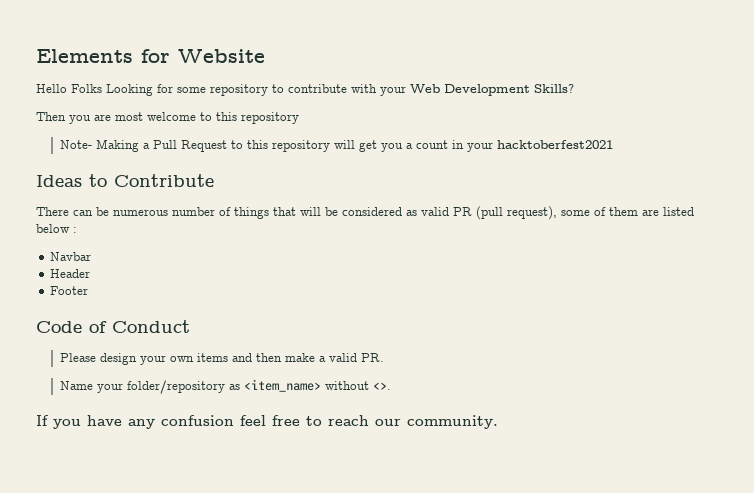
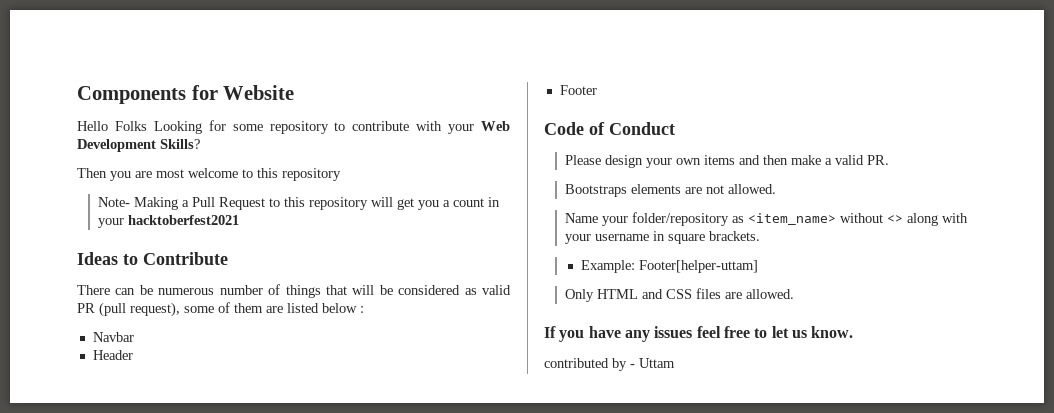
[36,49,133,63] Elements -> [77,86,186,104] Components
(385, 357) none -> [565,184,777,197] // Bootstraps elements are not allowed.
[373,382,392,390] <>. -> [887,213,969,226] [565,231,761,244] [581,260,759,273] [565,288,795,302] <> along with your username in square brackets. // Example: Footer[helper-uttam] // Only HTML and CSS files are allowed.
[161,415,234,426] confusion -> [654,326,693,338] issues
[328,415,498,429] reach our community. -> [771,326,854,338] [544,358,675,371] let us know. // contributed by - Uttam

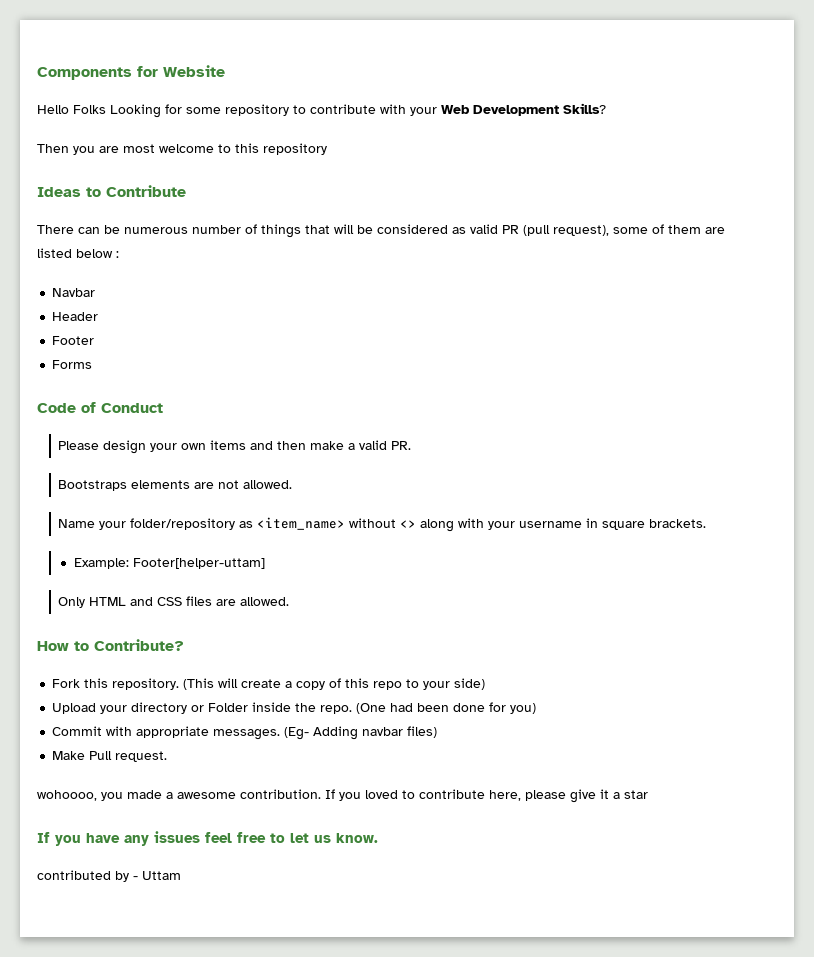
[98,197,501,210] [98,215,240,228] // Note- Making a Pull Request to this repository will get you a count in your hacktoberfest2021 -> (327, 149) none
(597, 90) none -> [52,360,93,369] // Forms
(795, 294) none -> [37,639,184,651] [52,678,486,690] [52,702,537,714] [52,726,438,740] [52,751,168,762] [37,789,648,803] // How to Contribute? // Fork this repository. (This will create a copy of this repo to your side) // Upload your directory or Folder inside the repo. (One had been done for you) // Commit with appropriate messages. (Eg- Adding navbar files) // Make Pull request. // wohoooo, you made a awesome contribution. If you loved to contribute here, please give it a star

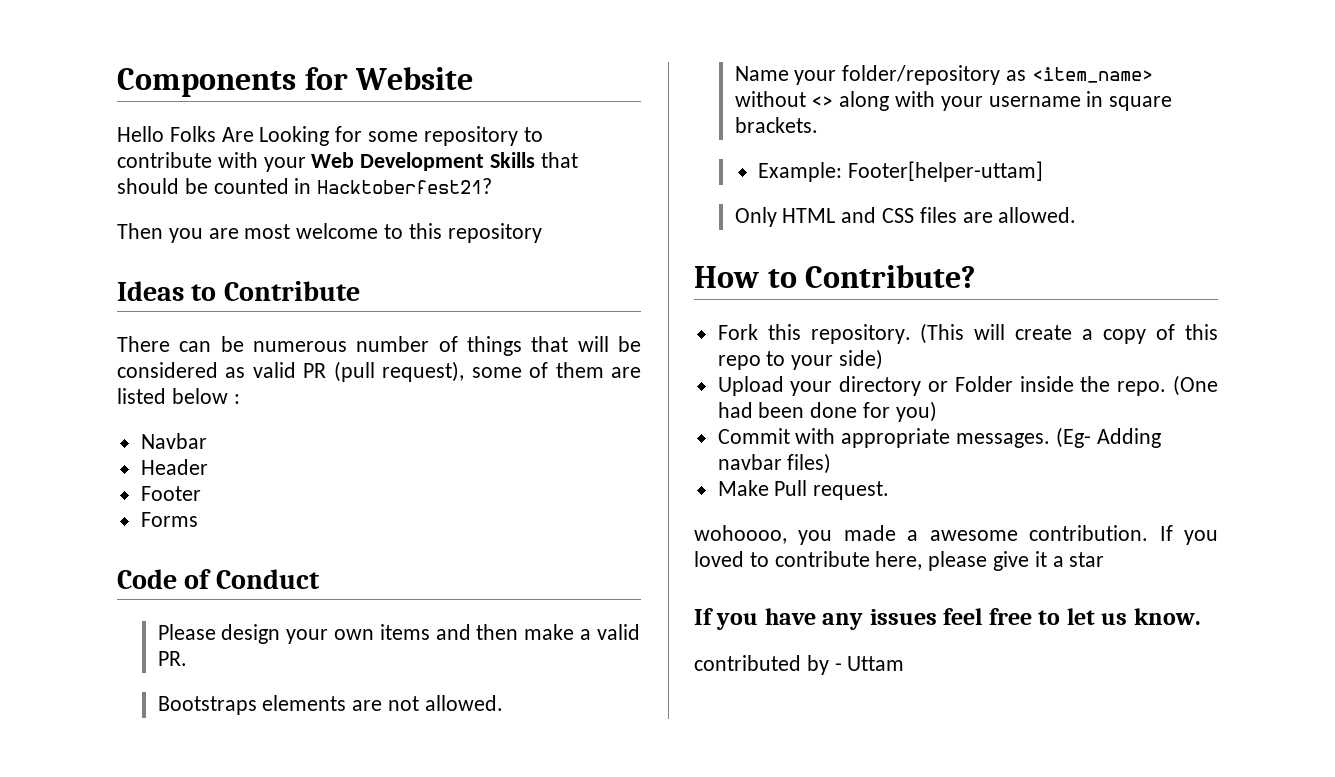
(106, 109) none -> [221,127,254,142] Are
[563,103,606,114] Skills? -> [490,152,578,168] [117,178,493,194] Skills that should be counted in Hacktoberfest21?

